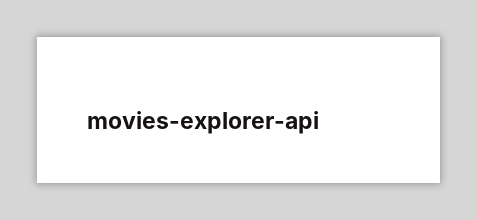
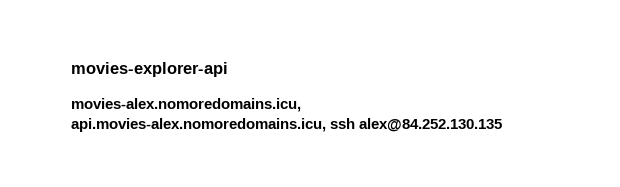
(319, 122) none -> [71,98,301,112] [71,118,503,132] // movies-alex.nomoredomains.icu, api.movies-alex.nomoredomains.icu, ssh alex@84.252.130.135

